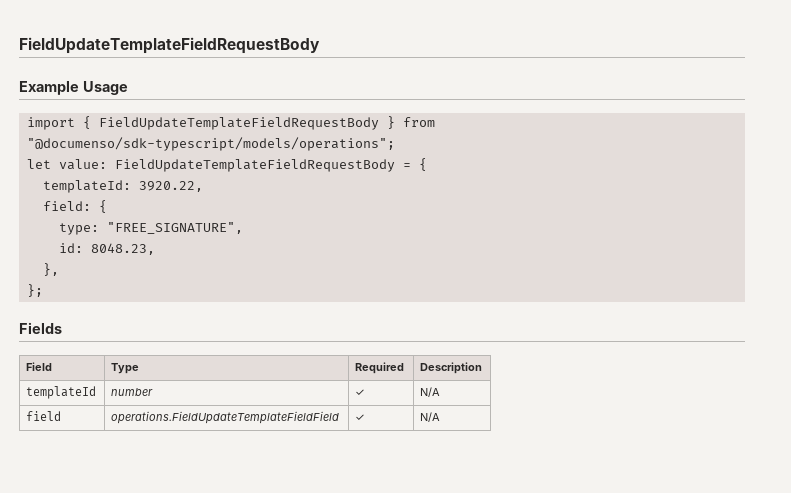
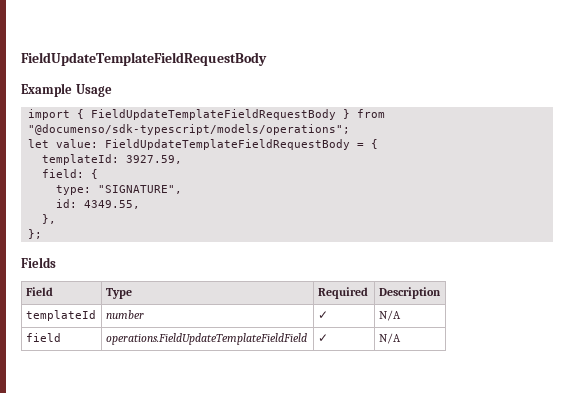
[138,181,203,192] 3920.22, -> [126,155,183,164] 3927.59,
[106,222,243,234] "FREE_SIGNATURE", -> [98,185,183,194] "SIGNATURE",
[90,243,155,255] 8048.23, -> [84,200,141,209] 4349.55,

